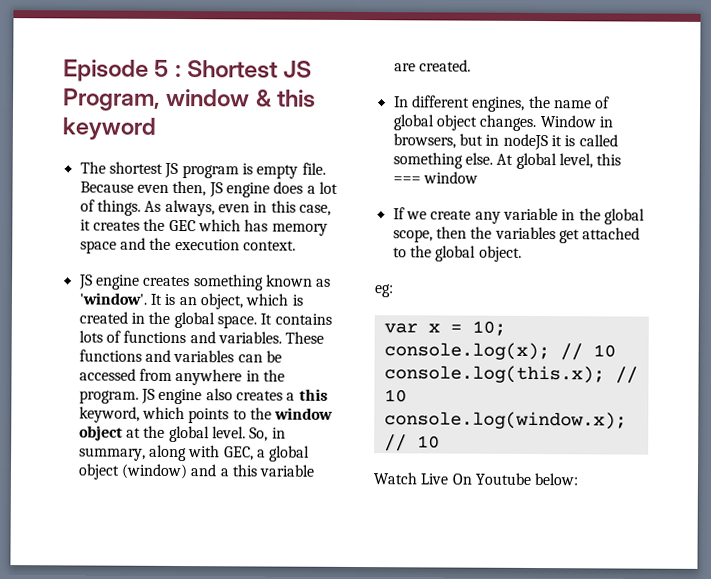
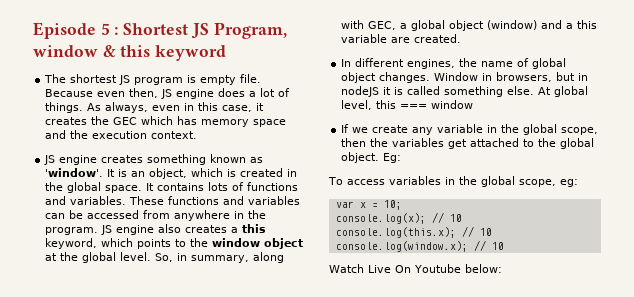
(522, 253) // -> [383,153,402,163] [328,176,556,187] Eg: // To access variables in the global scope,

